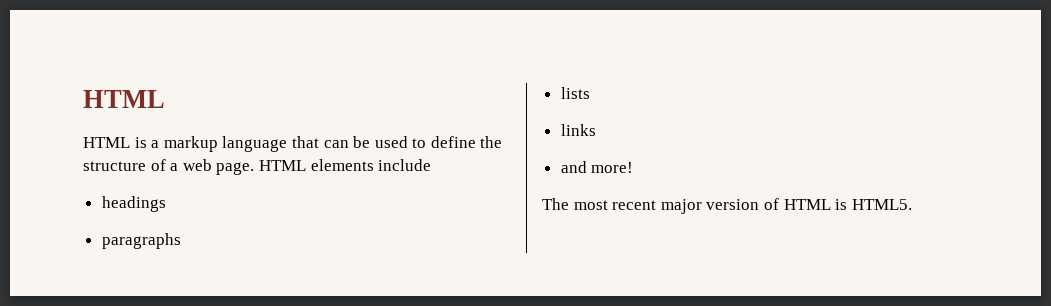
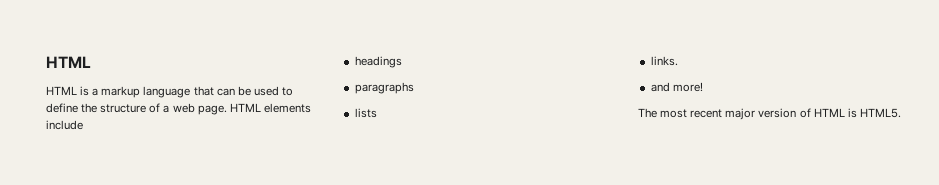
[560,124,596,136] links -> [650,56,678,66] links.

